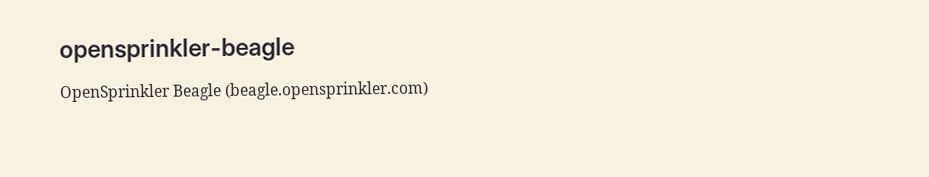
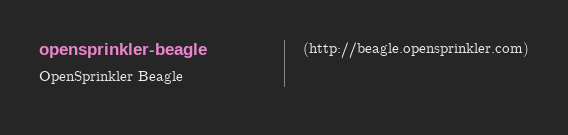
[224,80,430,101] (beagle.opensprinkler.com) -> [303,41,529,59] (http://beagle.opensprinkler.com)

